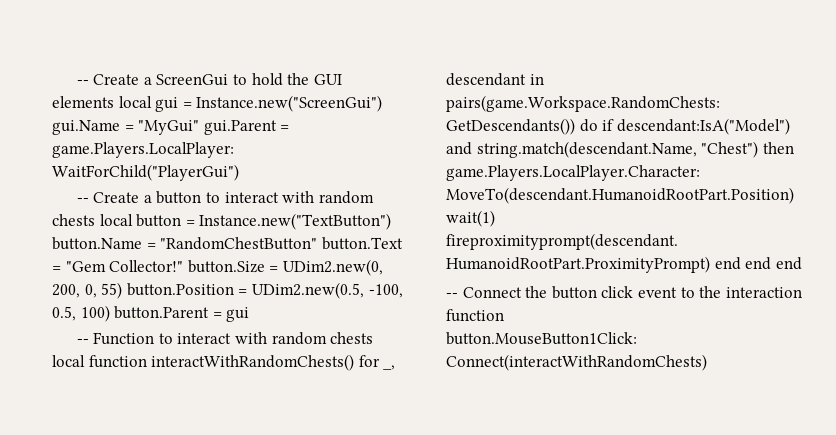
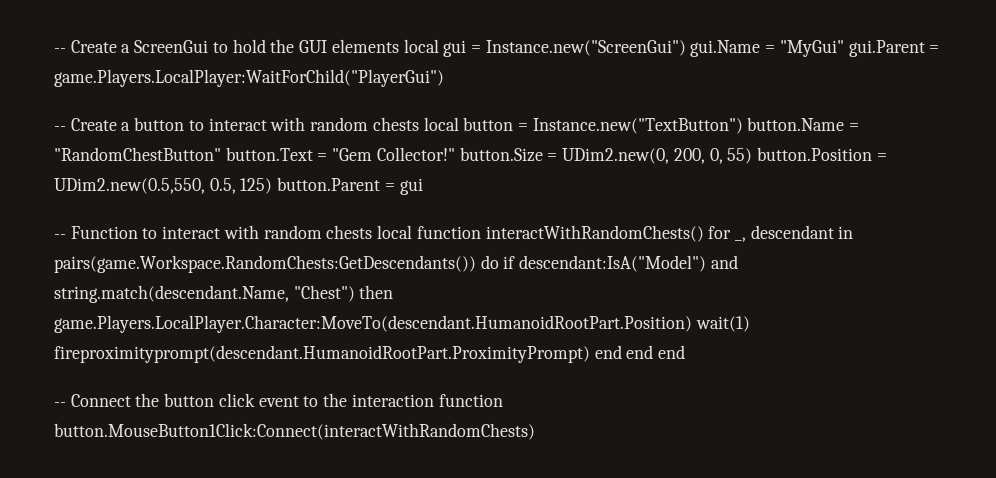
[251,282,403,299] [52,305,110,322] UDim2.new(0.5, -100, 0.5, 100) -> [54,178,273,194] UDim2.new(0.5,550, 0.5, 125)

